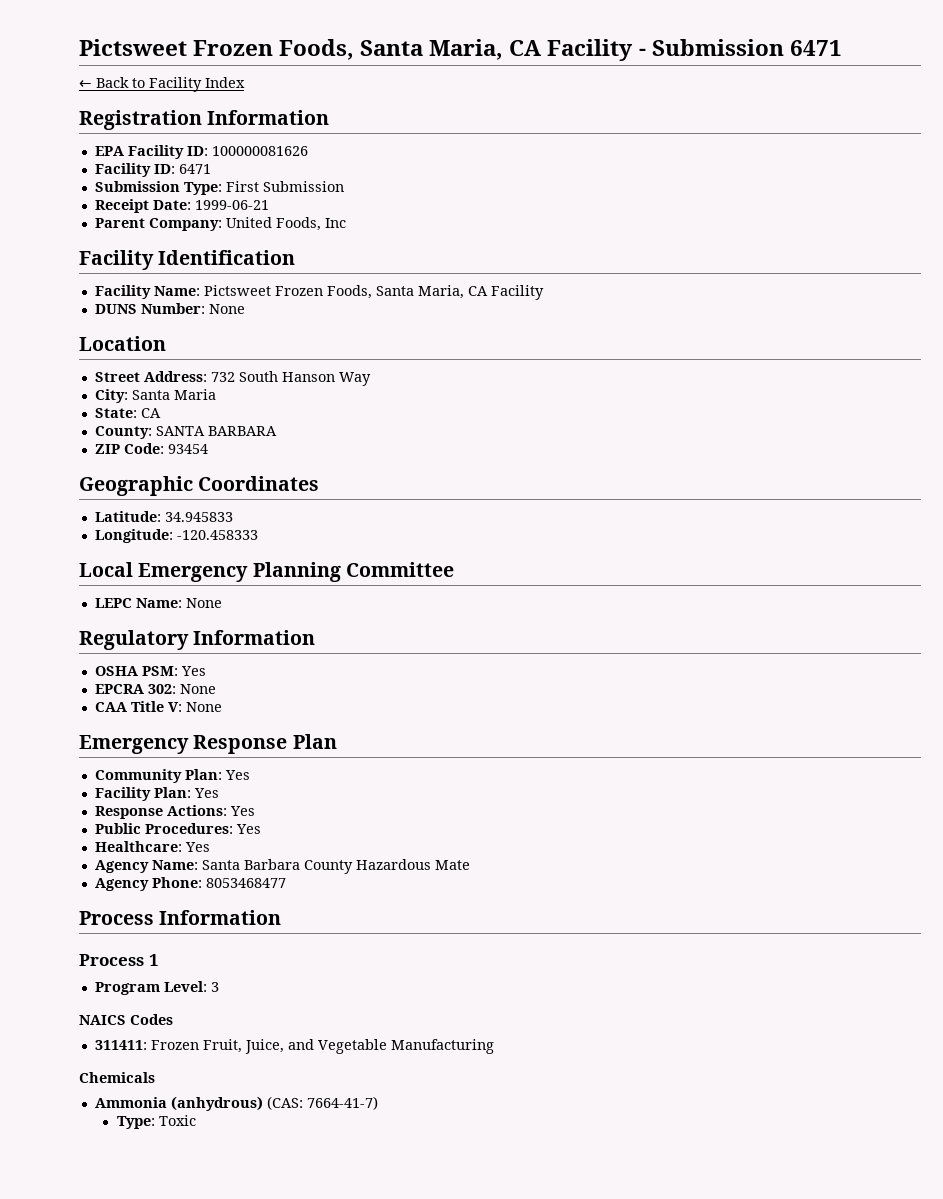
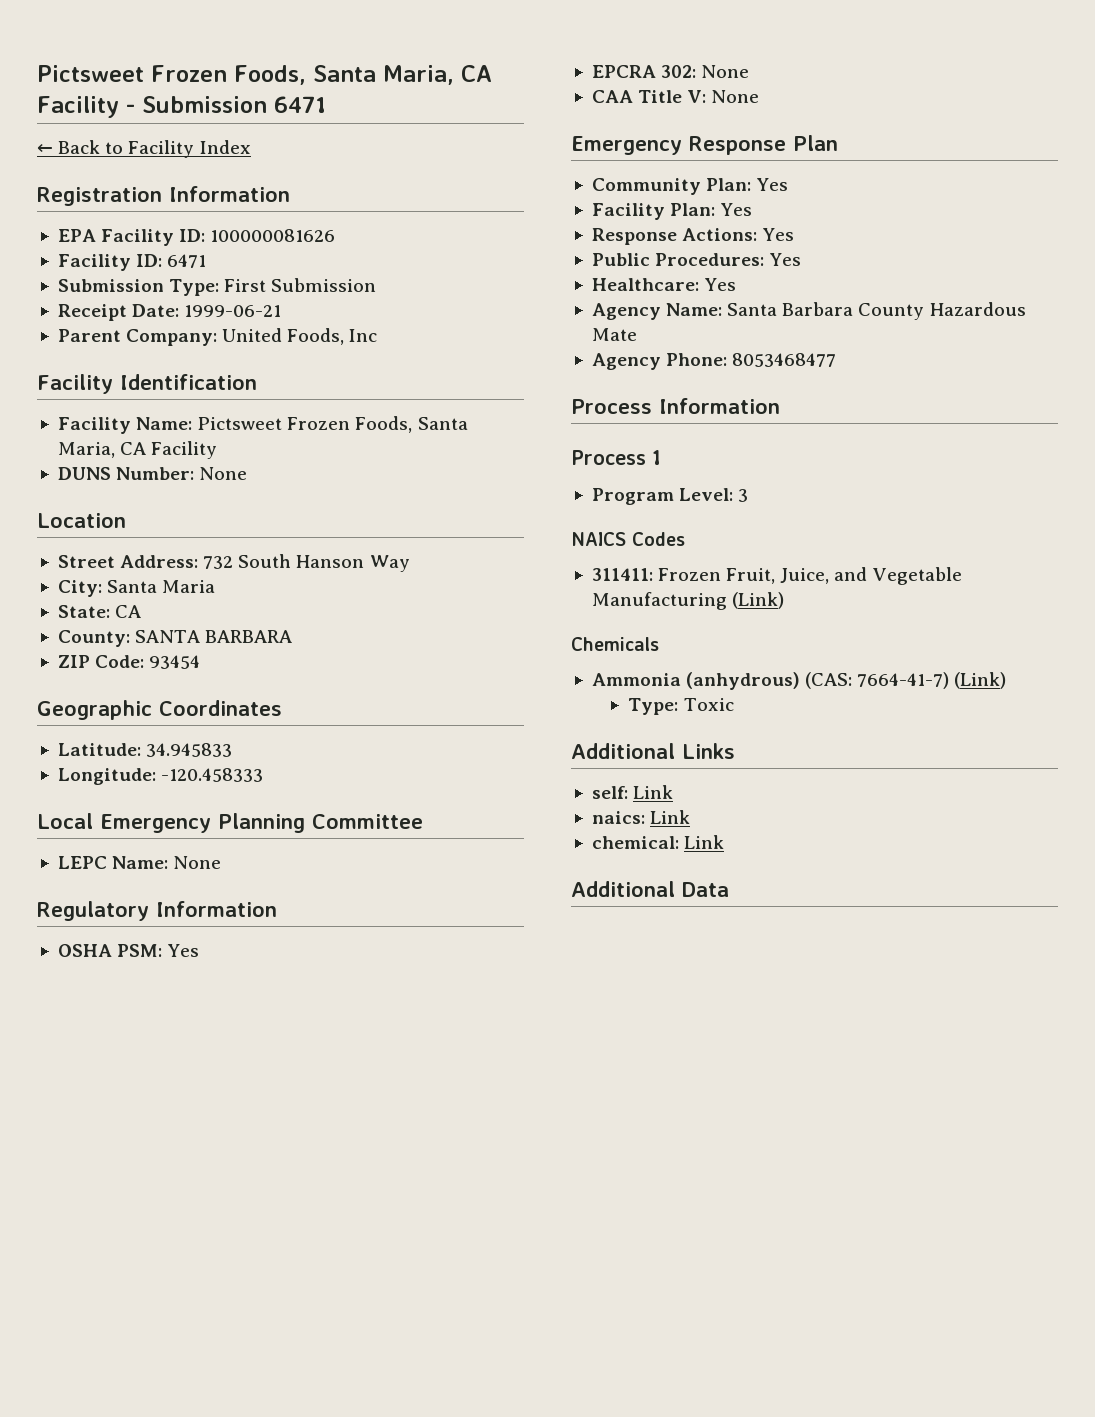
(494, 1046) none -> [732,592,785,609] (Link)
(378, 1103) none -> [954,672,1007,689] (Link)
(196, 1120) none -> [571,743,735,759] [591,785,674,799] [591,810,691,824] [591,835,725,849] [571,881,729,897] // Additional Links // self: Link // naics: Link // chemical: Link // Additional Data

